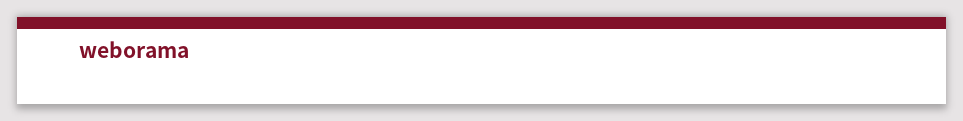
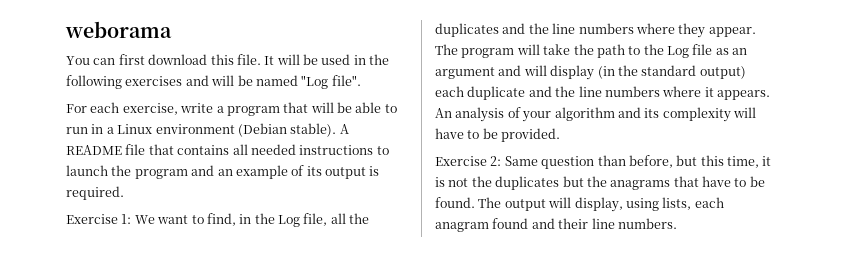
(189, 49) none -> [66,54,390,65] [66,75,361,89] [66,102,397,116] [66,123,349,137] [66,144,389,155] [66,165,380,179] [66,186,124,200] [66,213,370,227] [435,23,756,38] [435,44,748,58] [435,65,746,80] [435,86,770,100] [435,107,756,122] [435,128,561,142] [435,155,772,169] [435,176,765,190] [435,197,724,212] [435,218,677,232] // You can first download this file. It will be used in the following exercises and will be named "Log file". // For each exercise, write a program that will be able to run in a Linux environment (Debian stable). A README file that contains all needed instructions to launch the program and an example of its output is required. // Exercise 1: We want to find, in the Log file, all the duplicates and the line numbers where they appear. The program will take the path to the Log file as an argument and will display (in the standard output) each duplicate and the line numbers where it appears. An analysis of your algorithm and its complexity will have to be provided. // Exercise 2: Same question than before, but this time, it is not the duplicates but the anagrams that have to be found. The output will display, using lists, each anagram found and their line numbers.

